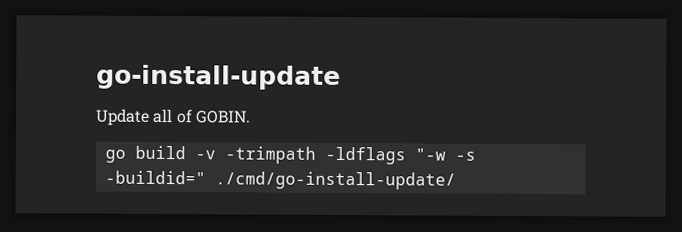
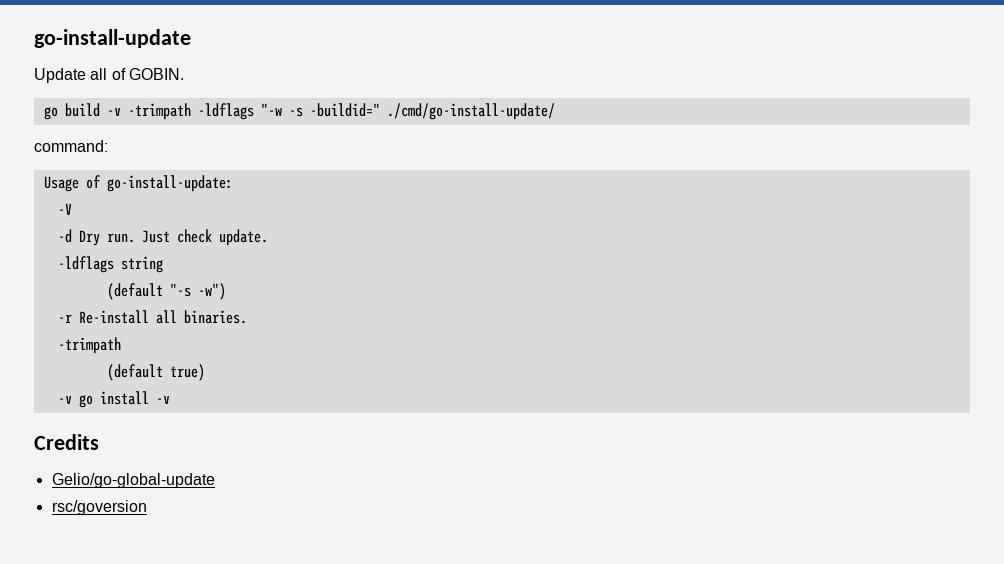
(456, 180) none -> [34,140,108,152] [43,175,233,192] [57,203,72,215] [57,229,268,246] [57,256,163,273] [106,283,226,300] [57,310,247,324] [57,337,121,354] [106,364,205,381] [57,391,170,408] [34,434,99,450] [51,473,215,488] [51,500,147,515] // command: // Usage of go-install-update: // -V // -d Dry run. Just check update. // -ldflags string // (default "-s -w") // -r Re-install all binaries. // -trimpath // (default true) // -v go install -v // Credits // Gelio/go-global-update // rsc/goversion

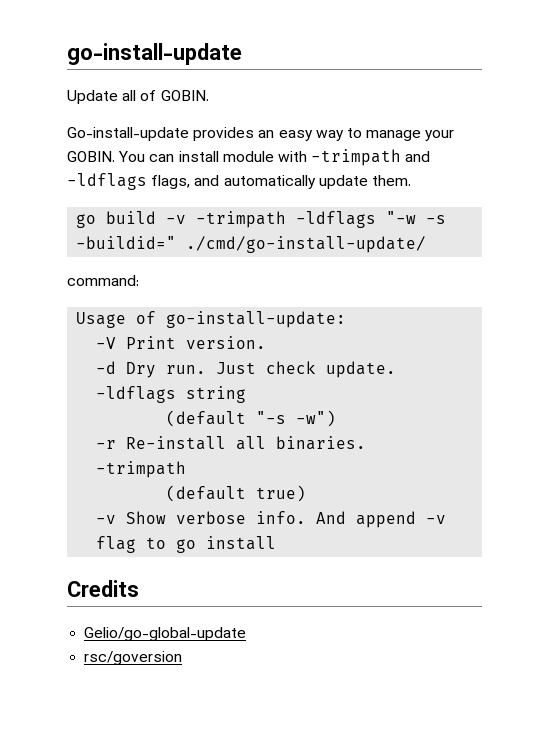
(184, 74) none -> [67,127,455,141] [67,149,431,166] [67,173,411,190] // Go-install-update provides an easy way to manage your GOBIN. You can install module with -trimpath and -ldflags flags, and automatically update them.
(72, 209) none -> [126,336,267,349] Print version.
(72, 400) none -> [126,511,447,528] [96,536,167,553] Show verbose info. And append -v flag to
[155,396,170,404] -v -> (277, 543) none

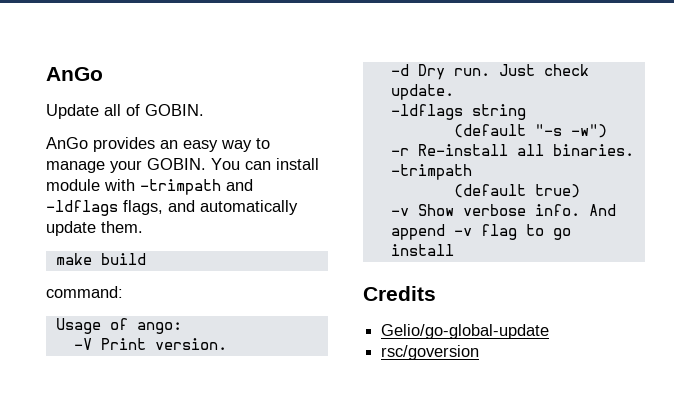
[67,43,242,65] go-install-update -> [46,67,103,81] AnGo
[67,127,189,141] Go-install-update -> [46,137,88,149] AnGo
[76,214,97,228] go -> [55,253,92,265] make
[166,211,447,228] [76,236,427,253] -v -trimpath -ldflags "-w -s -buildid=" ./cmd/go-install-update/ -> (146, 259) none
[166,311,347,328] go-install-update: -> [136,322,182,334] ango:

